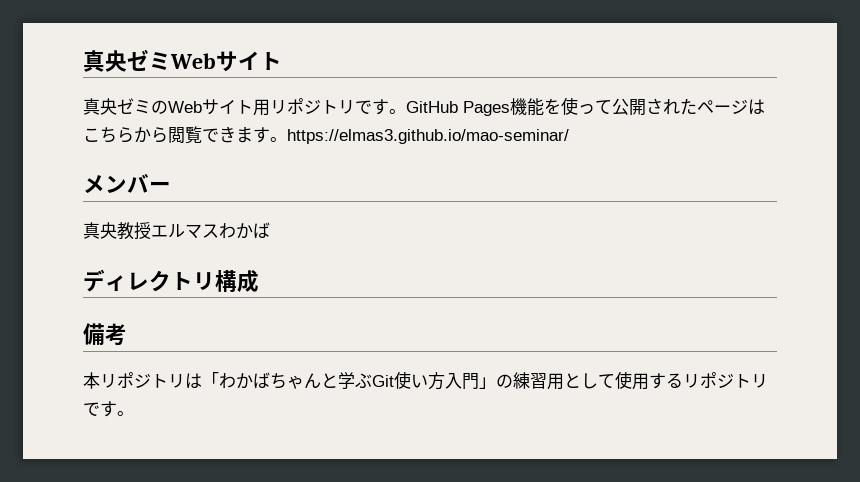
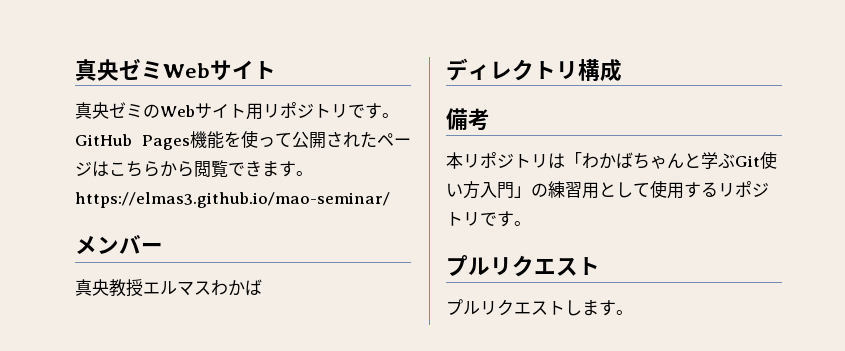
(134, 413) none -> [446,255,600,277] [446,299,633,316] // プルリクエスト // プルリクエストします。

